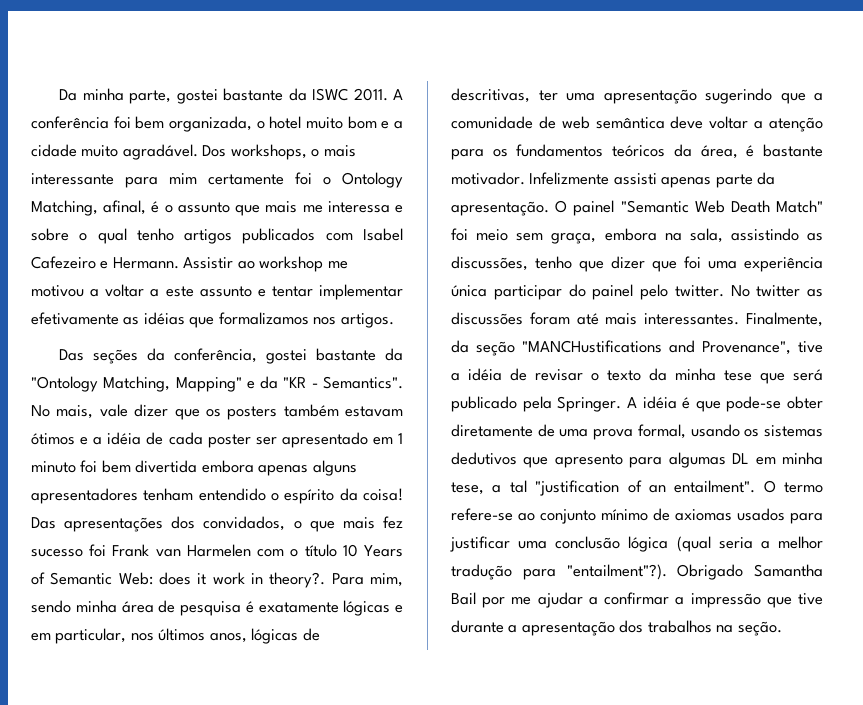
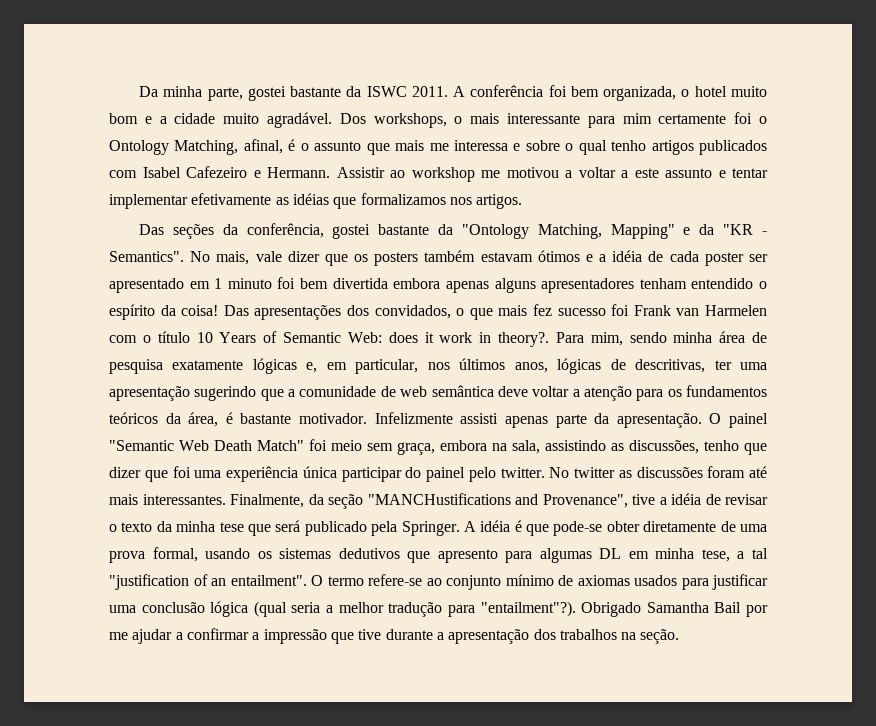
[245,601,254,613] é -> (163, 366) none
[395,605,403,613] e -> [306,362,318,373] e,

